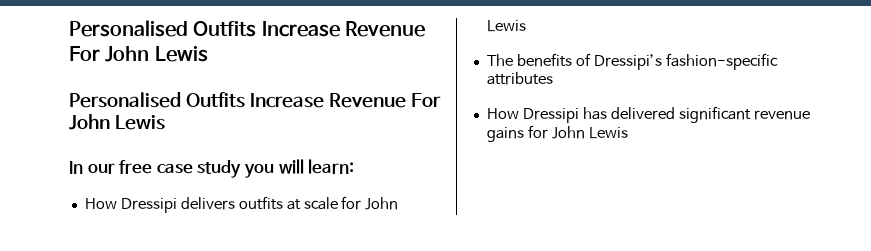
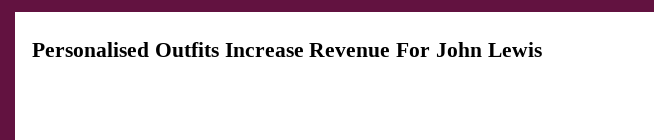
[69,20,425,37] [69,46,208,62] [69,92,441,108] [69,114,165,130] [69,159,355,178] [84,196,399,213] [486,20,526,32] [486,53,778,70] [486,72,553,85] [486,106,810,123] [486,125,628,142] Personalised Outfits Increase Revenue For John Lewis // Personalised Outfits Increase Revenue For John Lewis // In our free case study you will learn: // How Dressipi delivers outfits at scale for John Lewis // The benefits of Dressipi’s fashion-specific attributes // How Dressipi has delivered significant revenue gains for John Lewis -> [32,42,542,57] Personalised Outfits Increase Revenue For John Lewis

